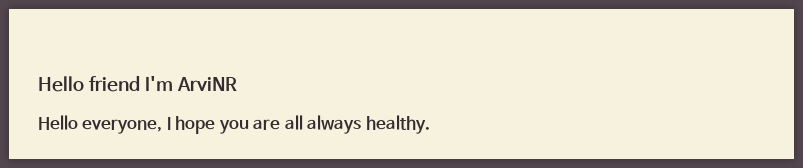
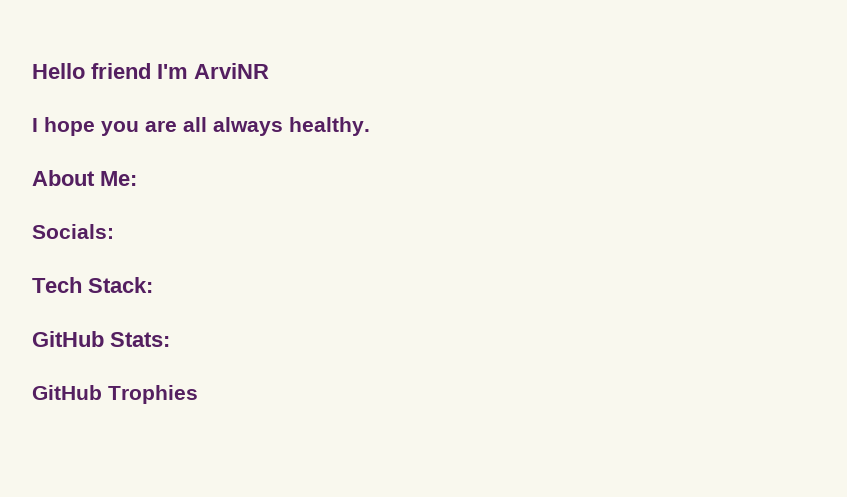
[38,115,163,134] Hello everyone, -> (269, 71) none
(430, 124) none -> [32,170,137,186] [32,224,114,239] [32,277,153,293] [32,331,170,347] [32,385,198,404] // About Me: // Socials: // Tech Stack: // GitHub Stats: // GitHub Trophies

